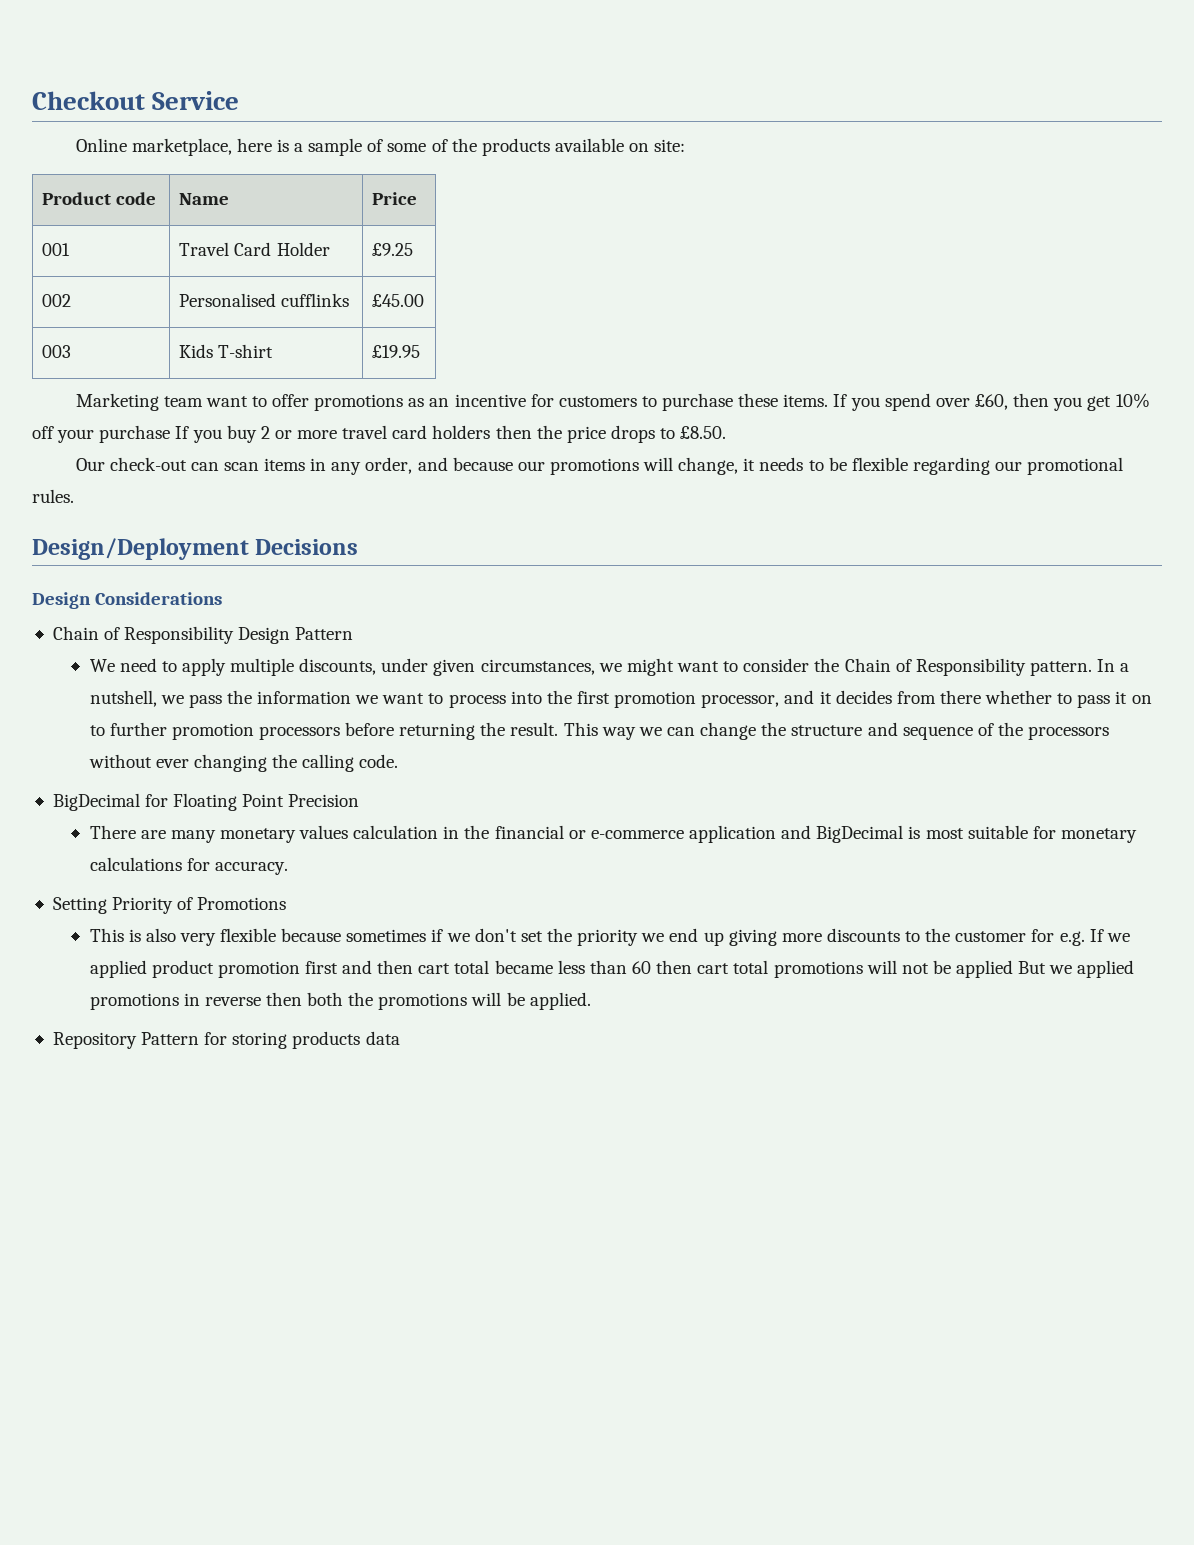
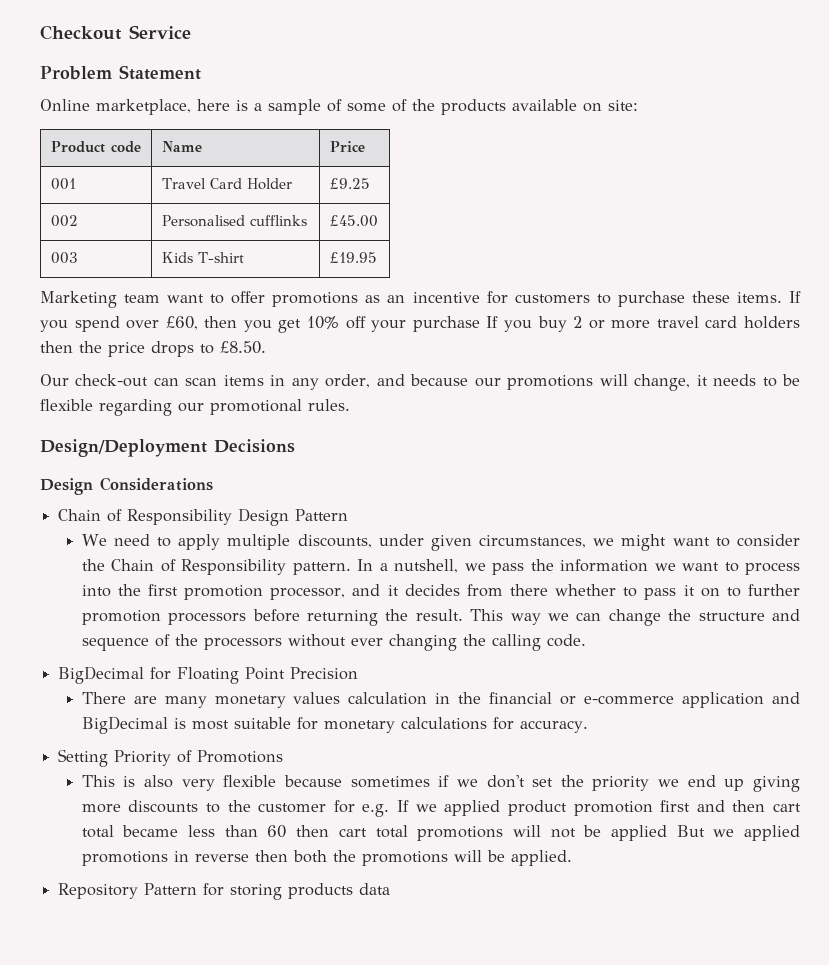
(240, 100) none -> [40,65,201,80] // Problem Statement

